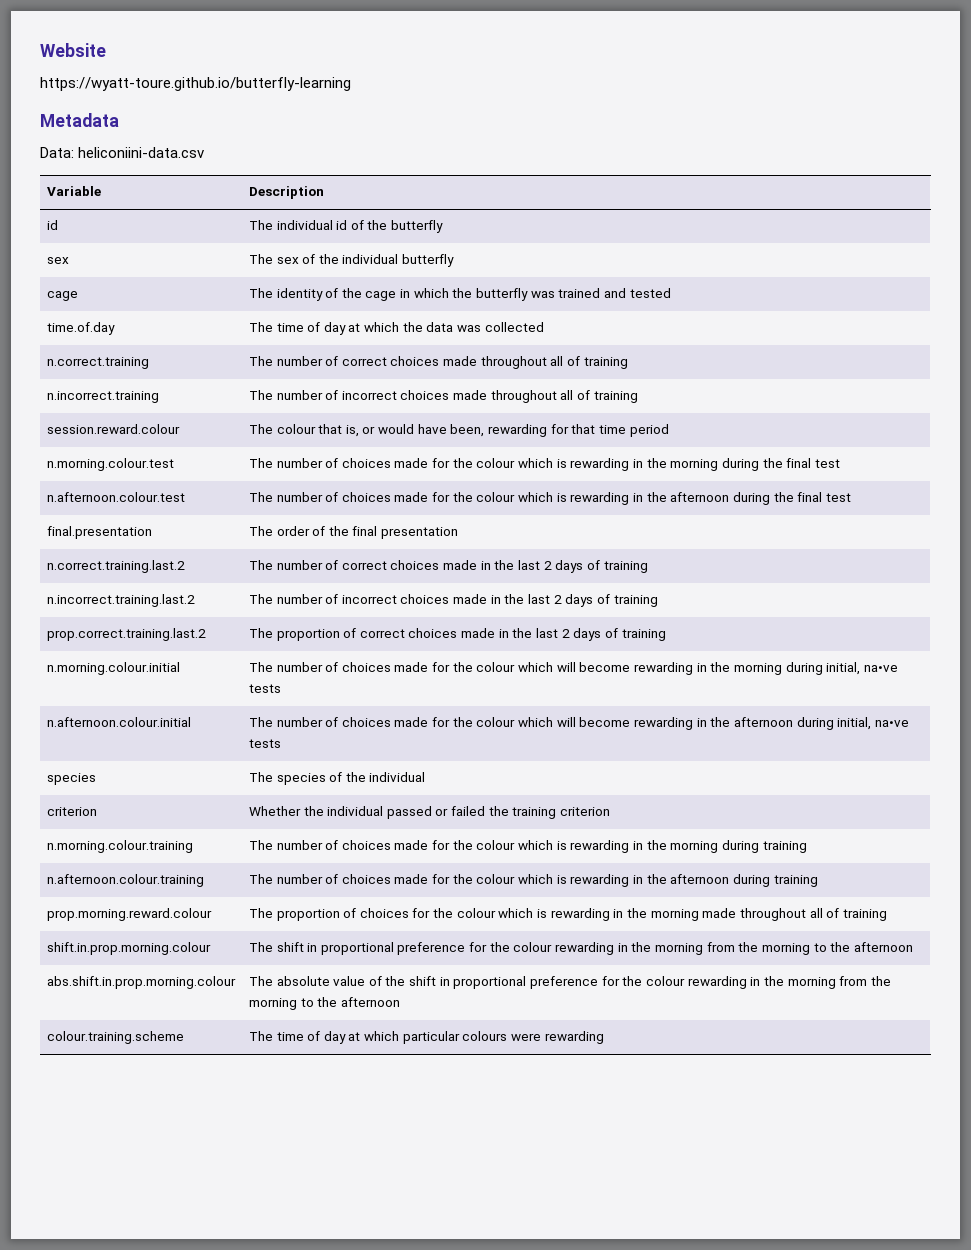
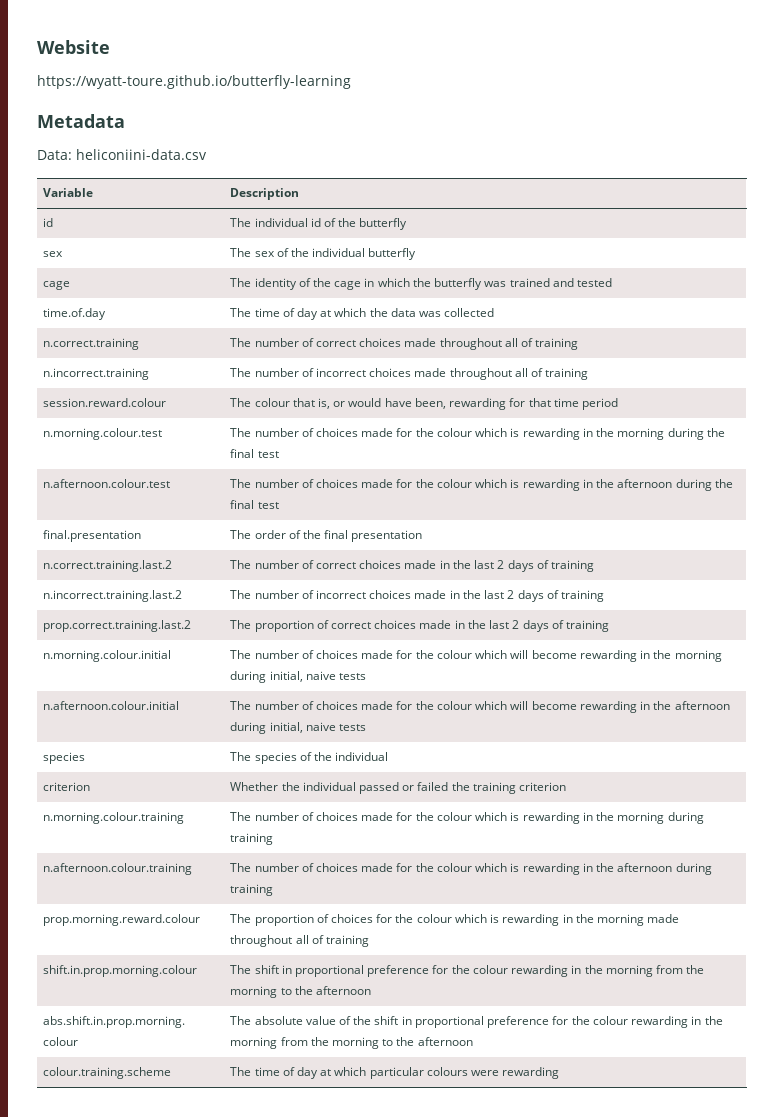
[863,665,898,672] na•ve -> [305,671,336,680] naive
[874,720,909,727] na•ve -> [305,722,336,731] naive

